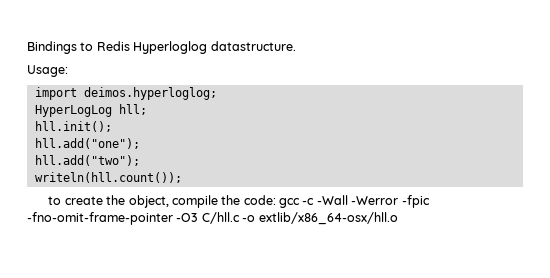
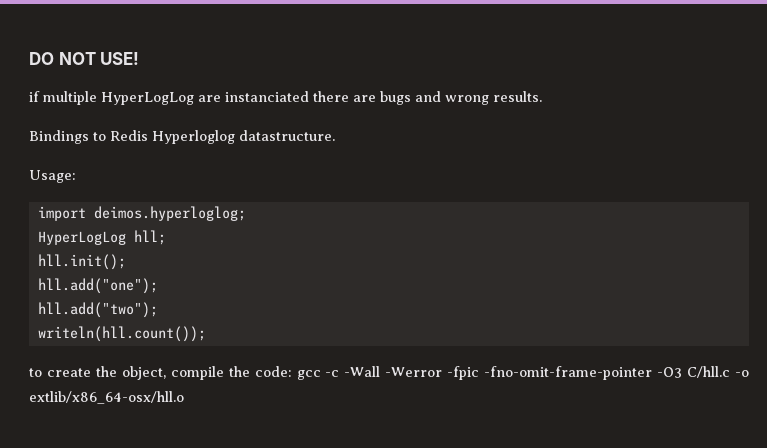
(27, 47) none -> [29,52,140,65] [29,91,542,105] DO NOT USE! // if multiple HyperLogLog are instanciated there are bugs and wrong results. //

